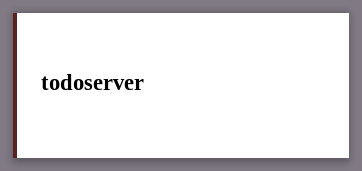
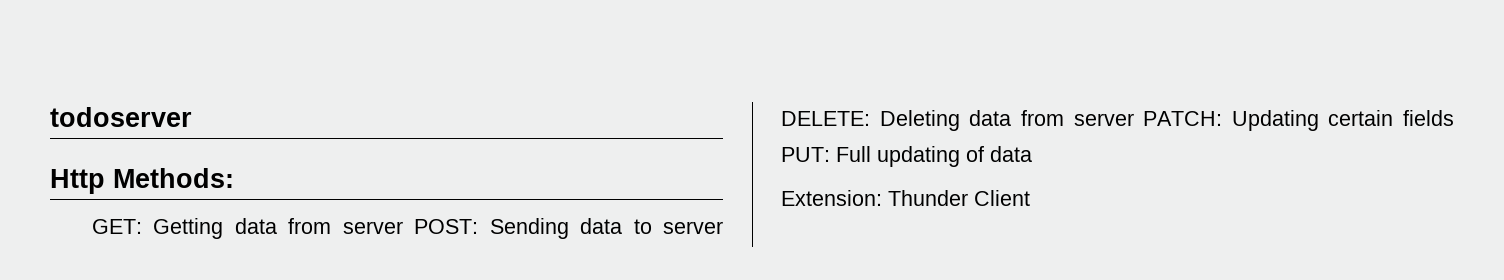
(144, 82) none -> [50,168,234,194] [91,218,723,239] [781,110,1454,131] [781,146,1032,167] [781,190,1030,206] // Http Methods: // GET: Getting data from server POST: Sending data to server DELETE: Deleting data from server PATCH: Updating certain fields PUT: Full updating of data // Extension: Thunder Client

